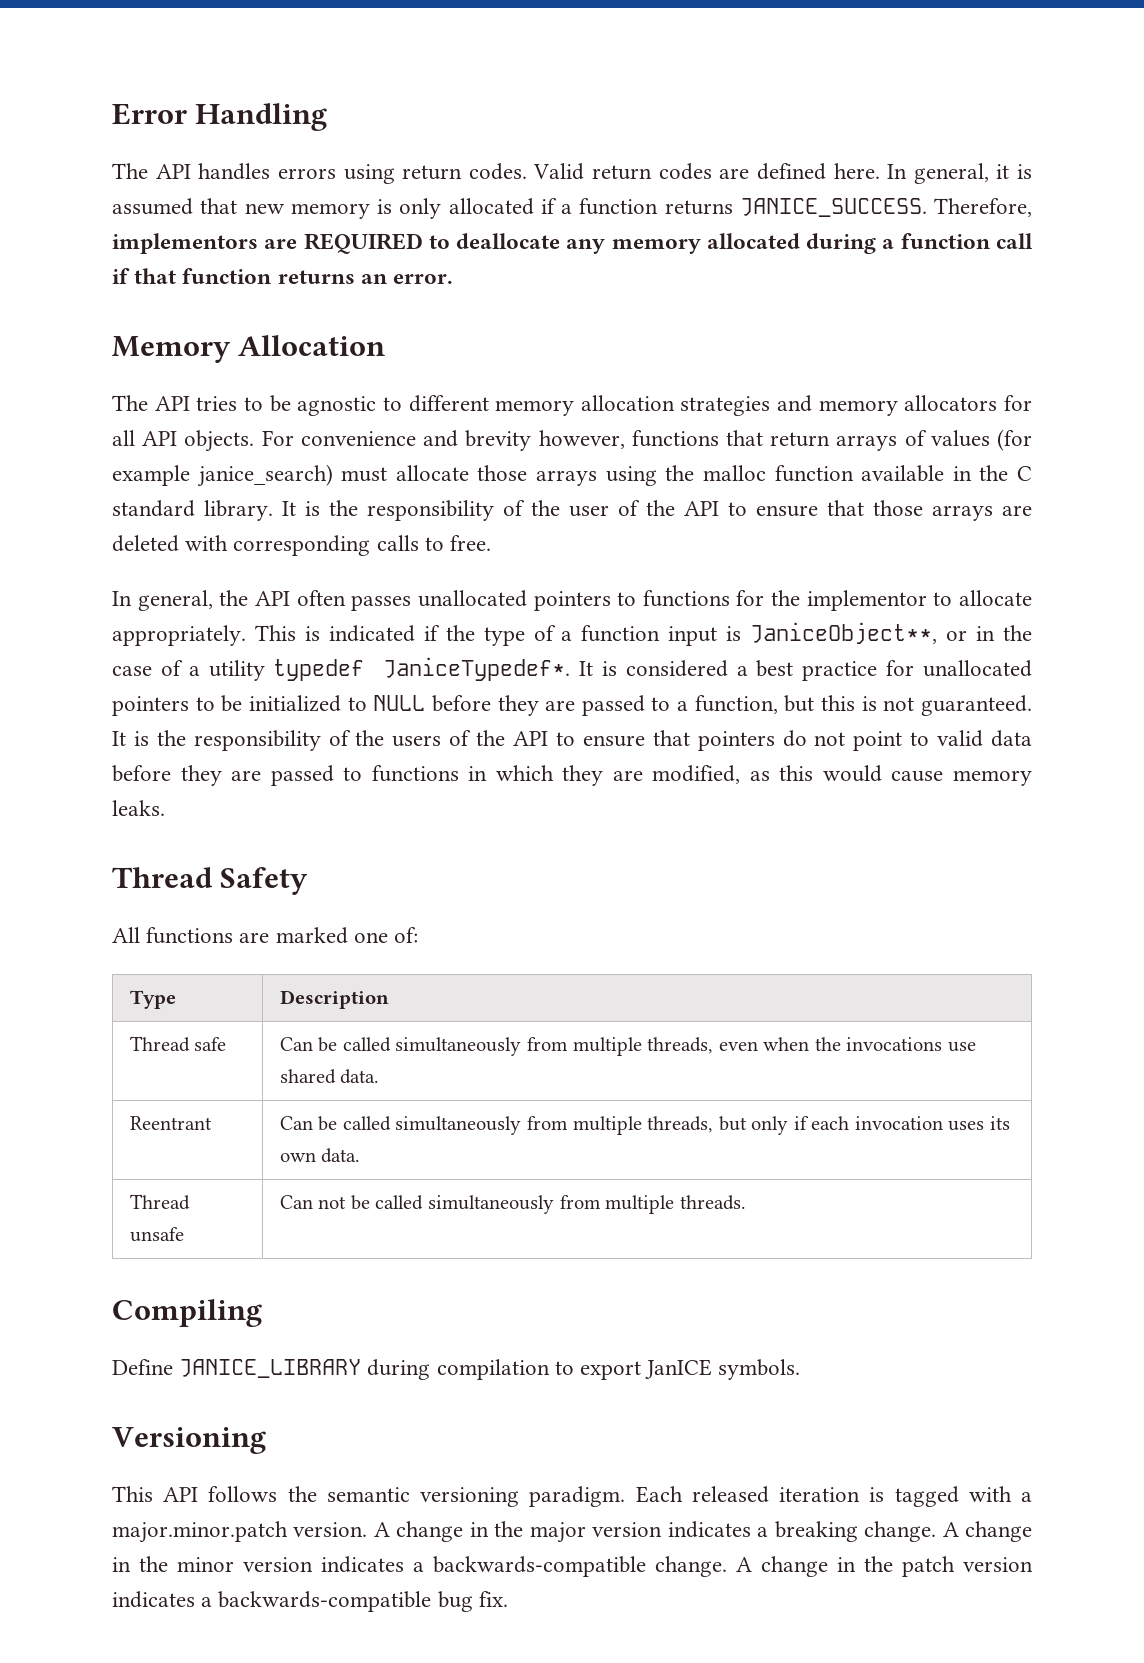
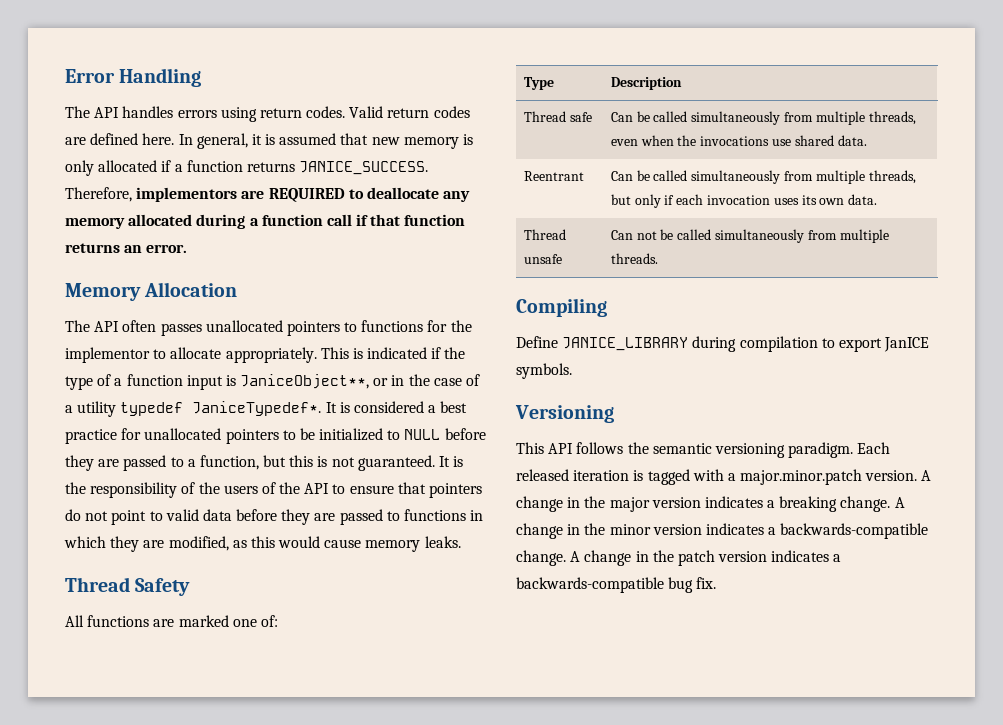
[196,395,1032,416] [112,429,1032,452] [112,464,1033,487] [112,500,1032,521] [112,535,492,556] [112,590,290,611] tries to be agnostic to different memory allocation strategies and memory allocators for all API objects. For convenience and brevity however, functions that return arrays of values (for example janice_search) must allocate those arrays using the malloc function available in the C standard library. It is the responsibility of the user of the API to ensure that those arrays are deleted with corresponding calls to free. // In general, the API -> (120, 326) none

